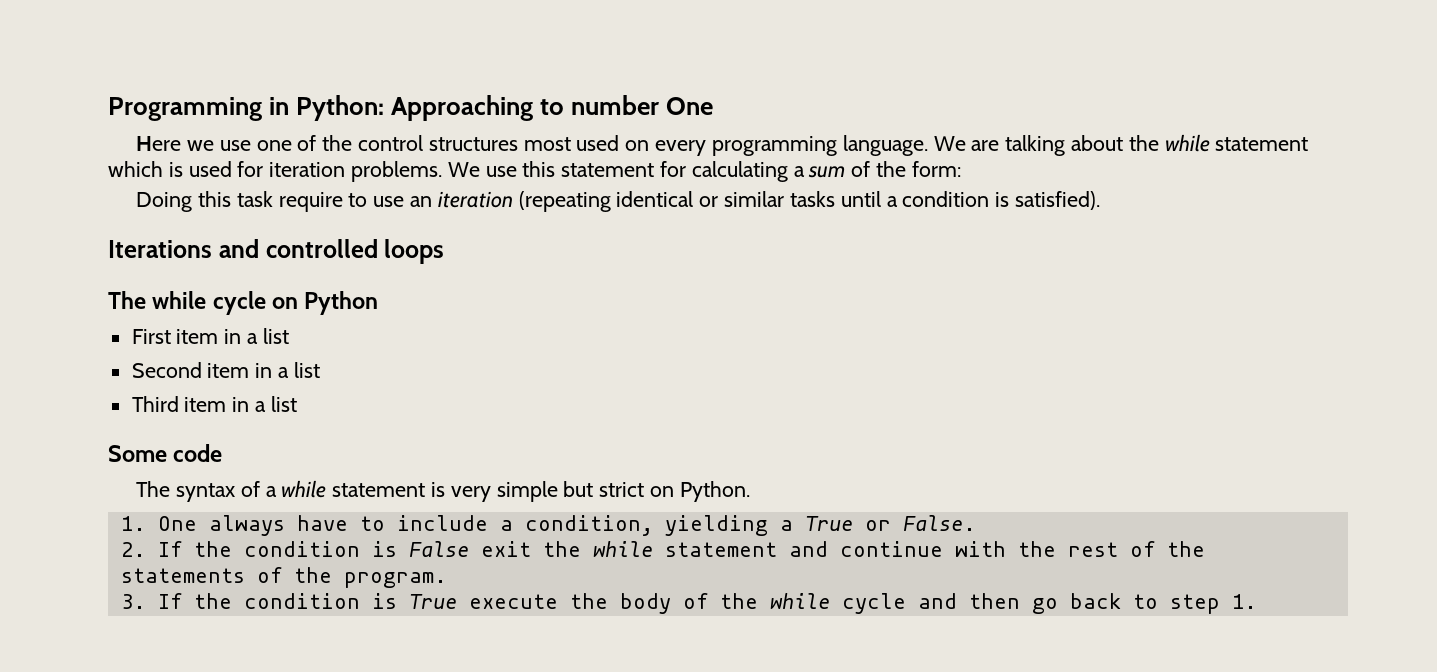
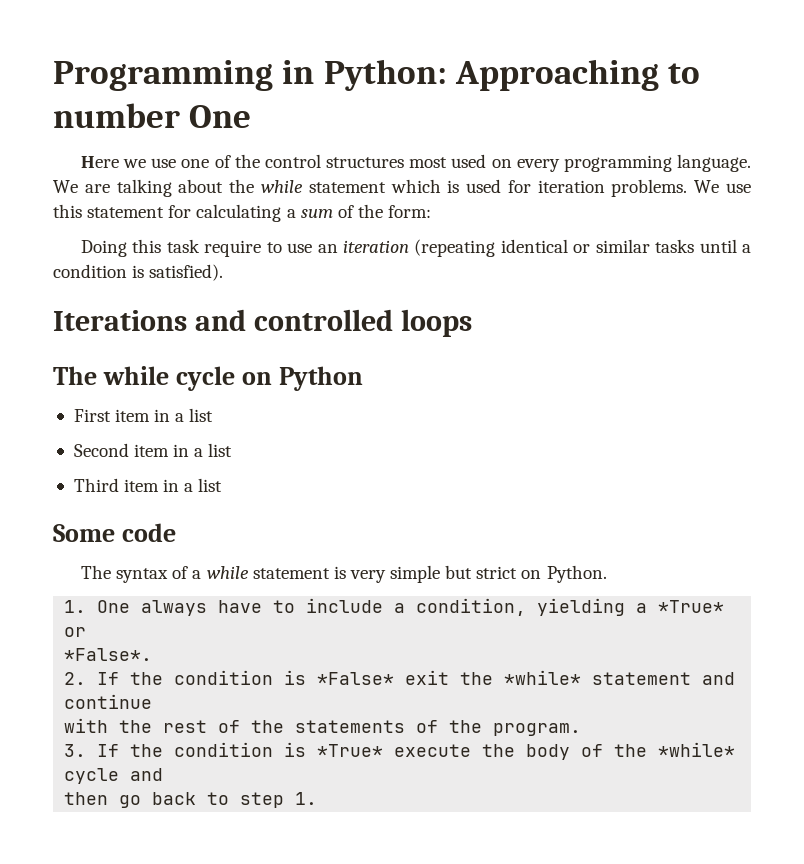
[804,515,976,531] True or False. -> [658,600,725,613] [64,627,87,637] [64,648,153,661] *True* or // *False*.
[408,541,469,557] False -> [317,672,395,685] *False*
[592,541,653,557] while -> [504,670,582,685] *while*
(943, 549) none -> (153, 701) //
[408,594,457,609] True -> [317,744,384,757] *True*
[769,593,830,609] while -> [658,742,736,757] *while*
(957, 601) none -> (164, 774) //

